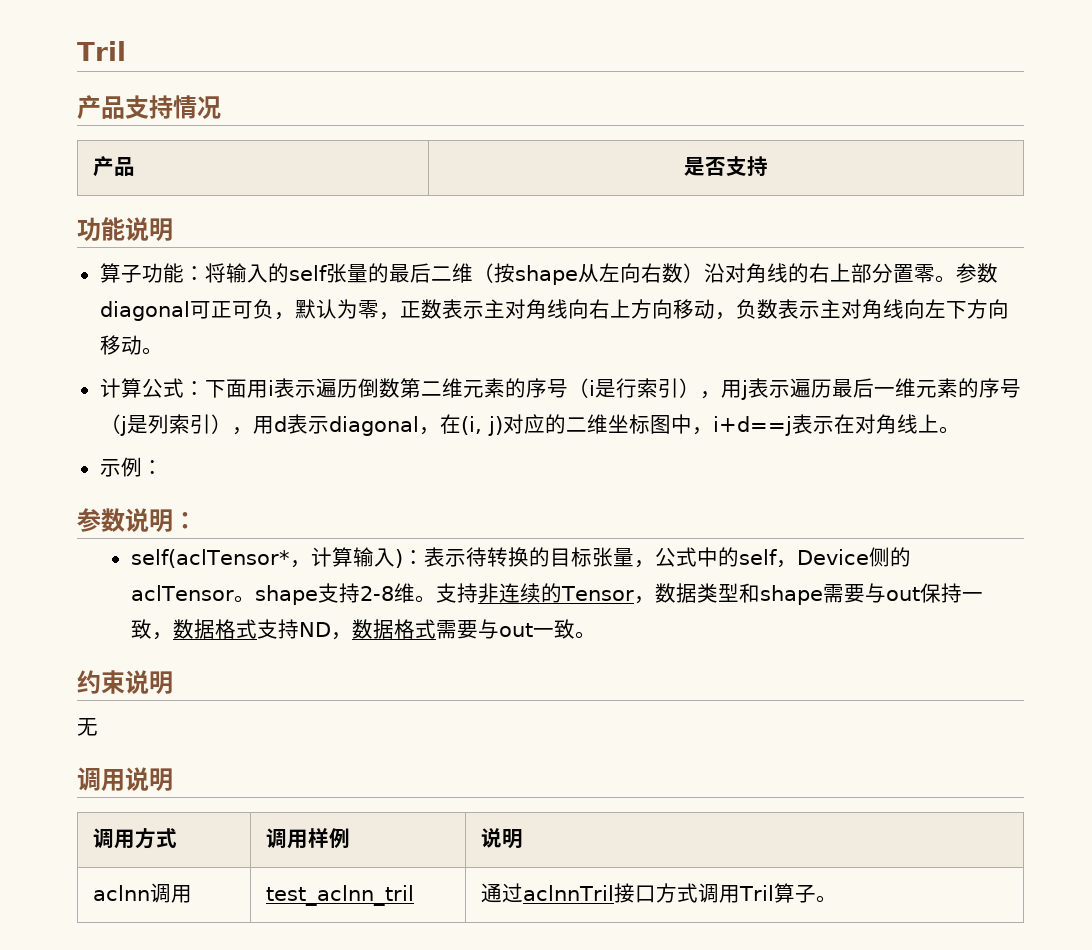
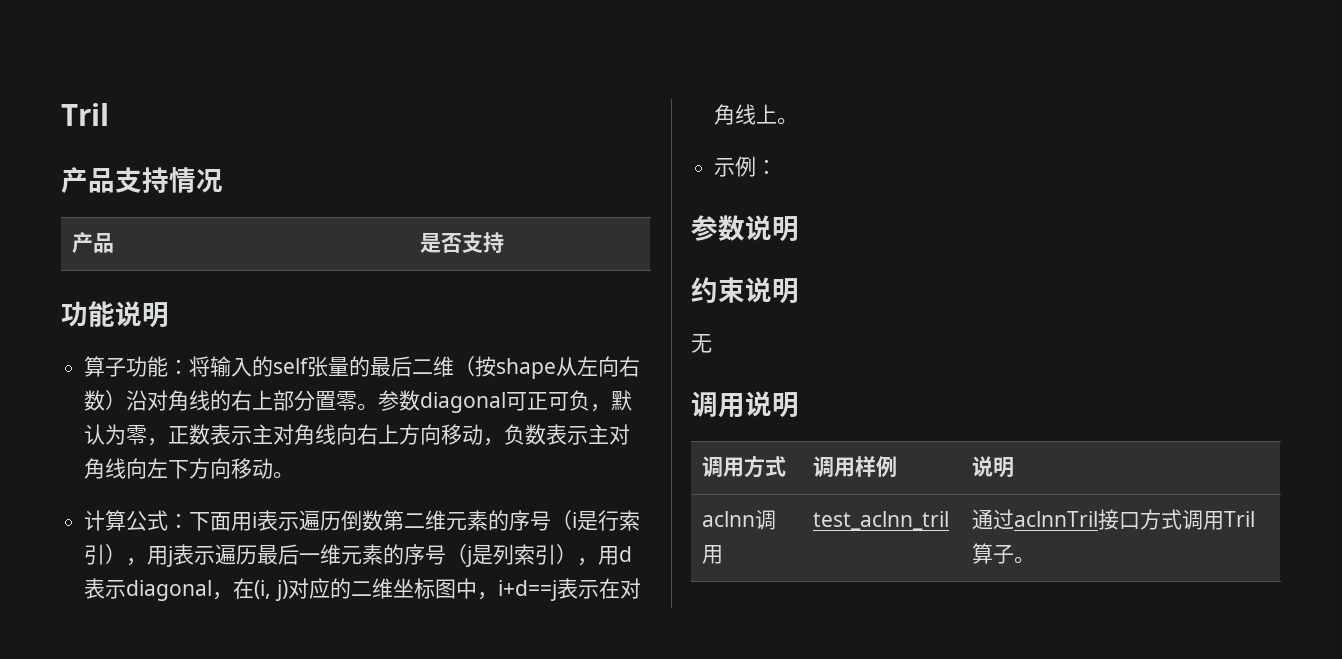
[173,512,197,529] [130,547,911,568] [130,583,983,605] [130,619,596,640] ： // self(aclTensor*，计算输入)：表示待转换的目标张量，公式中的self，Device侧的aclTensor。shape支持2-8维。支持非连续的Tensor，数据类型和shape需要与out保持一致，数据格式支持ND，数据格式需要与out一致。 -> (799, 229) none

